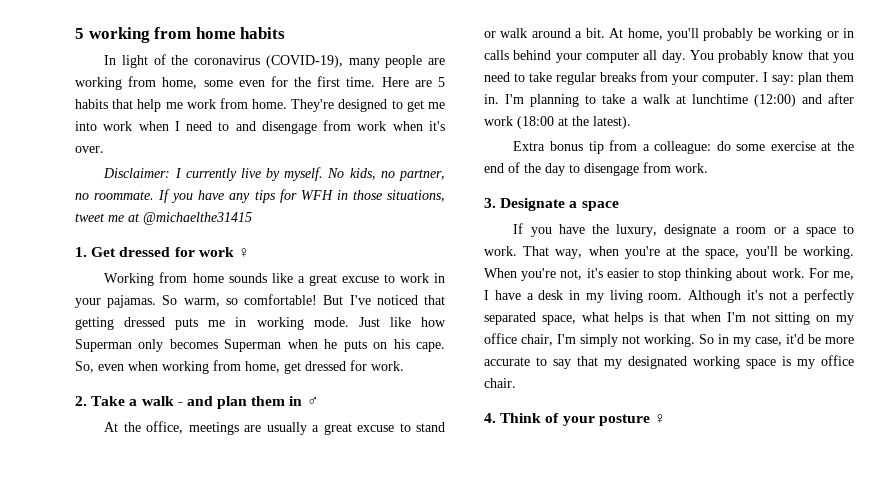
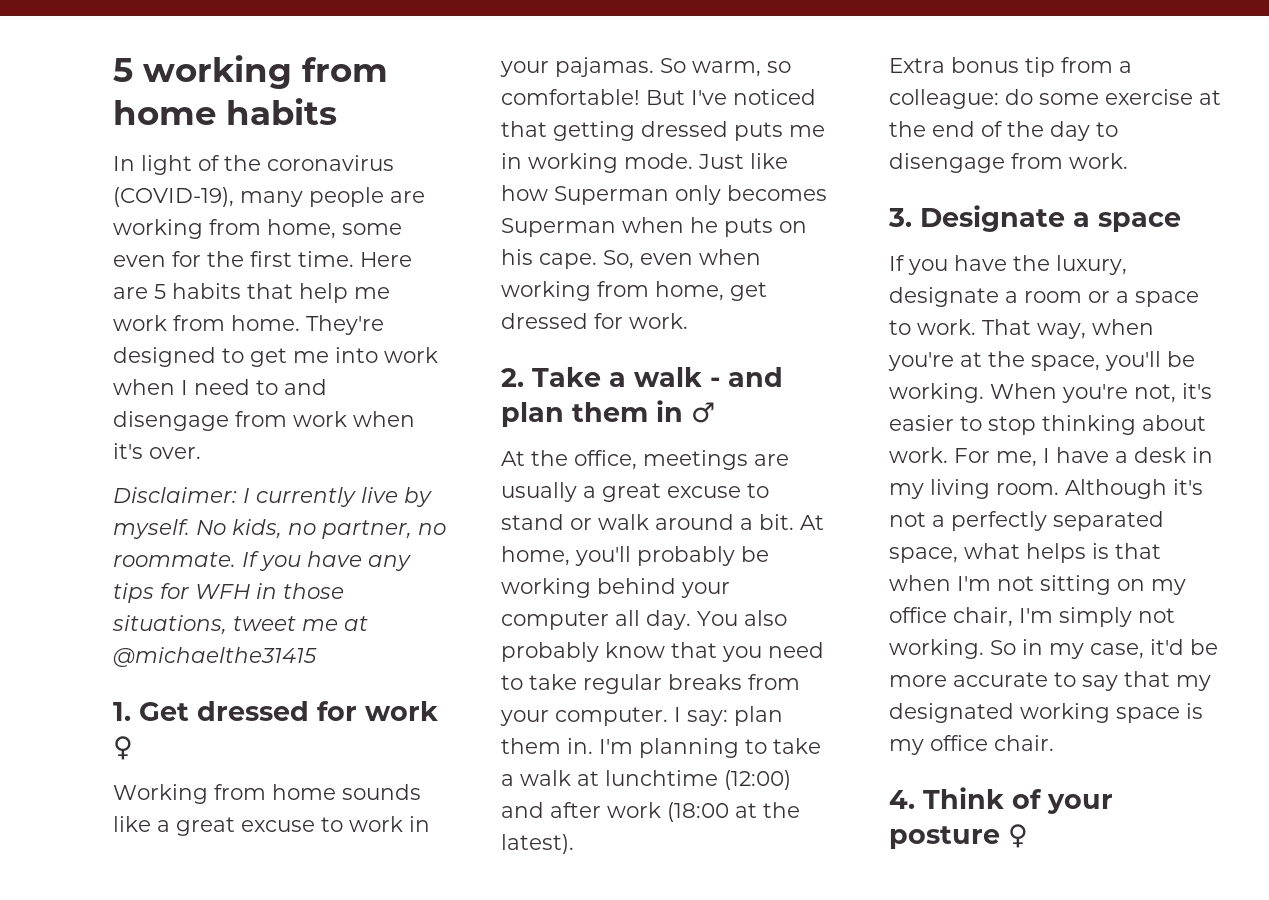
[826,28,855,38] [484,50,509,60] or in calls -> (591, 588) none
(714, 55) none -> [744,610,787,626] also

